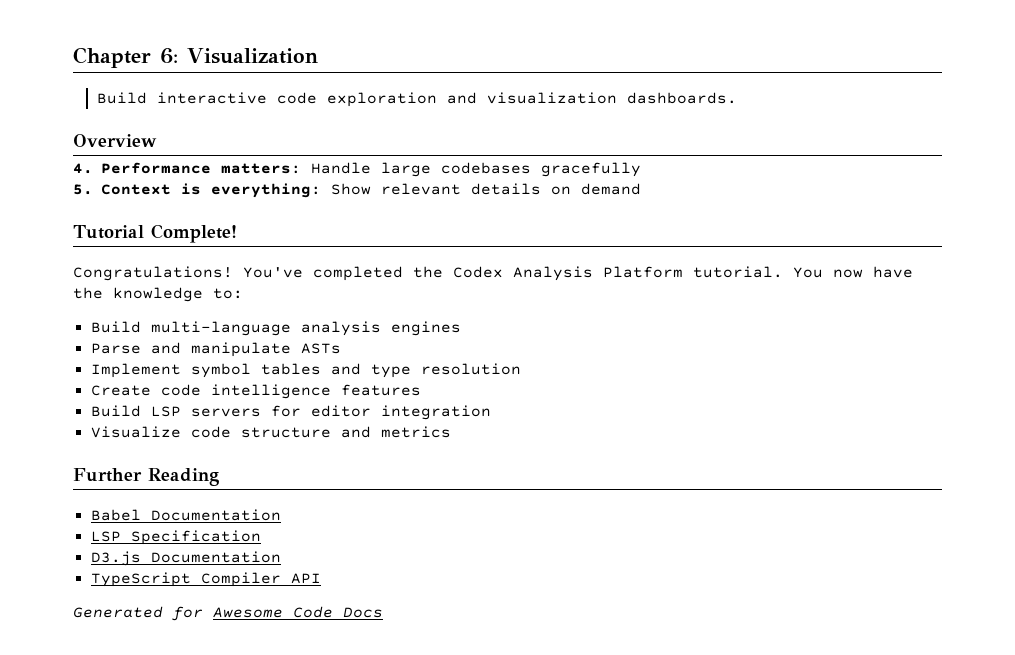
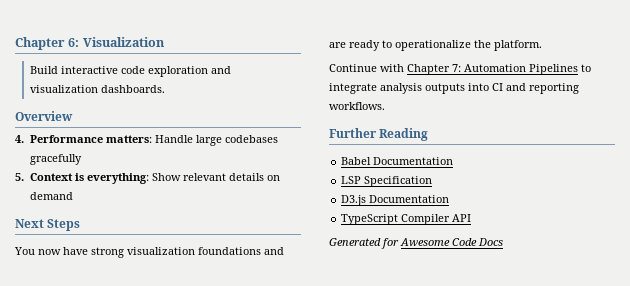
[73,224,237,243] [73,266,913,281] [73,287,243,302] [90,321,461,336] [90,342,341,357] [90,363,521,378] [90,384,421,399] [90,405,491,420] [90,426,451,438] Tutorial Complete! // Congratulations! You've completed the Codex Analysis Platform tutorial. You now have the knowledge to: // Build multi-language analysis engines // Parse and manipulate ASTs // Implement symbol tables and type resolution // Create code intelligence features // Build LSP servers for editor integration // Visualize code structure and metrics -> [15,219,81,231] [14,247,284,258] [329,40,542,51] [329,64,591,75] [329,83,579,94] [329,102,385,110] Next Steps // You now have strong visualization foundations and are ready to operationalize the platform. // Continue with Chapter 7: Automation Pipelines to integrate analysis outputs into CI and reporting workflows.

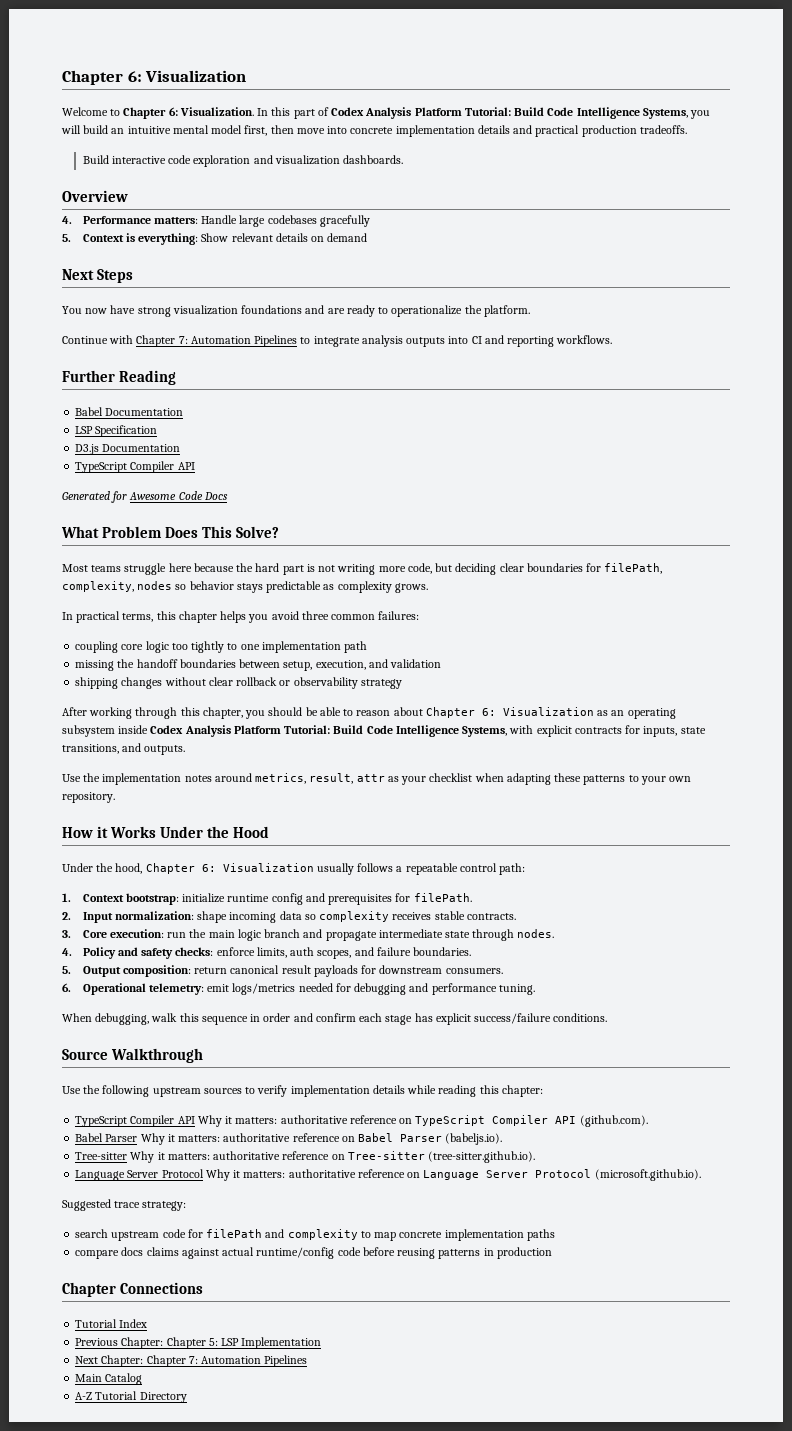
[15,37,165,50] Chapter 6: Visualization -> [62,70,247,85] [62,107,711,119] [61,125,687,137] Chapter 6: Visualization // Welcome to Chapter 6: Visualization. In this part of Codex Analysis Platform Tutorial: Build Code Intelligence Systems, you will build an intuitive mental model first, then move into concrete implementation details and practical production tradeoffs.
(503, 242) none -> [61,526,280,538] [62,563,663,575] [62,581,428,593] [62,611,420,623] [75,641,368,653] [75,659,442,671] [75,677,402,689] [62,707,676,719] [62,725,706,737] [62,743,186,755] [62,773,692,785] [62,792,115,803] [62,826,270,838] [62,863,526,875] [62,893,472,905] [62,911,516,923] [62,929,555,941] [62,947,471,959] [62,965,503,977] [62,983,535,995] [62,1013,608,1025] [62,1048,204,1063] [62,1085,543,1097] [75,1115,648,1127] [75,1133,503,1145] [75,1151,536,1163] [75,1169,701,1181] [62,1199,187,1211] [75,1229,555,1241] [75,1247,552,1259] [62,1282,204,1297] [75,1319,148,1328] [75,1337,322,1349] [75,1355,308,1367] [75,1373,143,1385] [75,1391,187,1403] // What Problem Does This Solve? // Most teams struggle here because the hard part is not writing more code, but deciding clear boundaries for filePath, complexity, nodes so behavior stays predictable as complexity grows. // In practical terms, this chapter helps you avoid three common failures: // coupling core logic too tightly to one implementation path // missing the handoff boundaries between setup, execution, and validation // shipping changes without clear rollback or observability strategy // After working through this chapter, you should be able to reason about Chapter 6: Visualization as an operating subsystem inside Codex Analysis Platform Tutorial: Build Code Intelligence Systems, with explicit contracts for inputs, state transitions, and outputs. // Use the implementation notes around metrics, result, attr as your checklist when adapting these patterns to your own repository. // How it Works Under the Hood // Under the hood, Chapter 6: Visualization usually follows a repeatable control path: // 1. Context bootstrap: initialize runtime config and prerequisites for filePath. // 2. Input normalization: shape incoming data so complexity receives stable contracts. // 3. Core execution: run the main logic branch and propagate intermediate state through nodes. // 4. Policy and safety checks: enforce limits, auth scopes, and failure boundaries. // 5. Output composition: return canonical result payloads for downstream consumers. // 6. Operational telemetry: emit logs/metrics needed for debugging and performance tuning. // When debugging, walk this sequence in order and confirm each stage has explicit success/failure conditions. // Source Walkthrough // Use the following upstream sources to verify implementation details while reading this chapter: // TypeScript Compiler API Why it matters: authoritative reference on TypeScript Compiler API (github.com). // Babel Parser Why it matters: authoritative reference on Babel Parser (babeljs.io). // Tree-sitter Why it matters: authoritative reference on Tree-sitter (tree-sitter.github.io). // Language Server Protocol Why it matters: authoritative reference on Language Server Protocol (microsoft.github.io). // Suggested trace strategy: // search upstream code for filePath and complexity to map concrete implementation paths // compare docs claims against actual runtime/config code before reusing patterns in production // Chapter Connections // Tutorial Index // Previous Chapter: Chapter 5: LSP Implementation // Next Chapter: Chapter 7: Automation Pipelines // Main Catalog // A-Z Tutorial Directory

